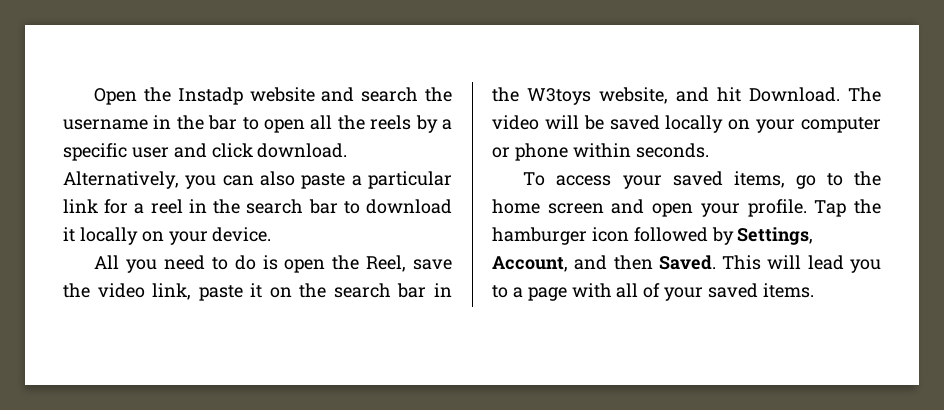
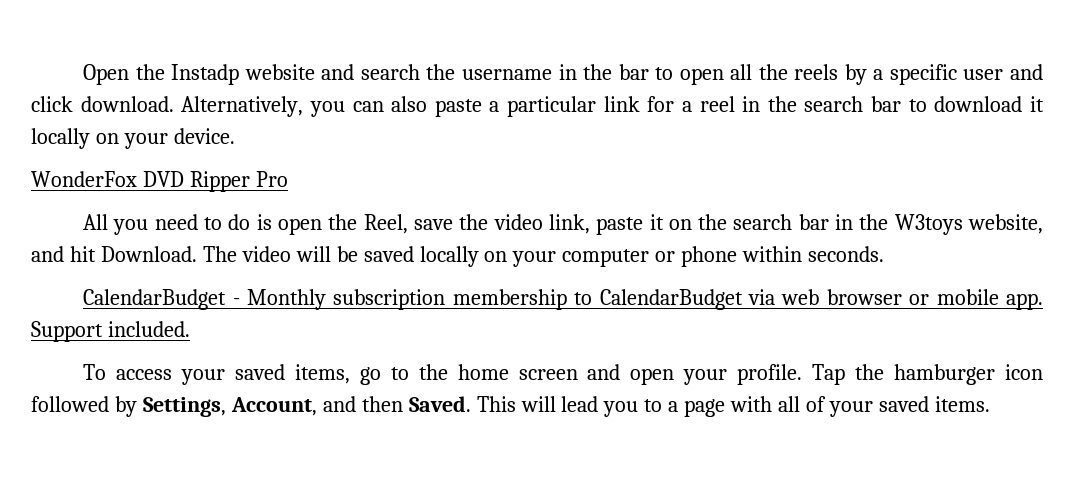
(272, 234) none -> [31,171,288,192] // WonderFox DVD Ripper Pro
(709, 150) none -> [83,289,1043,310] [31,321,190,342] // CalendarBudget - Monthly subscription membership to CalendarBudget via web browser or mobile app. Support included.

